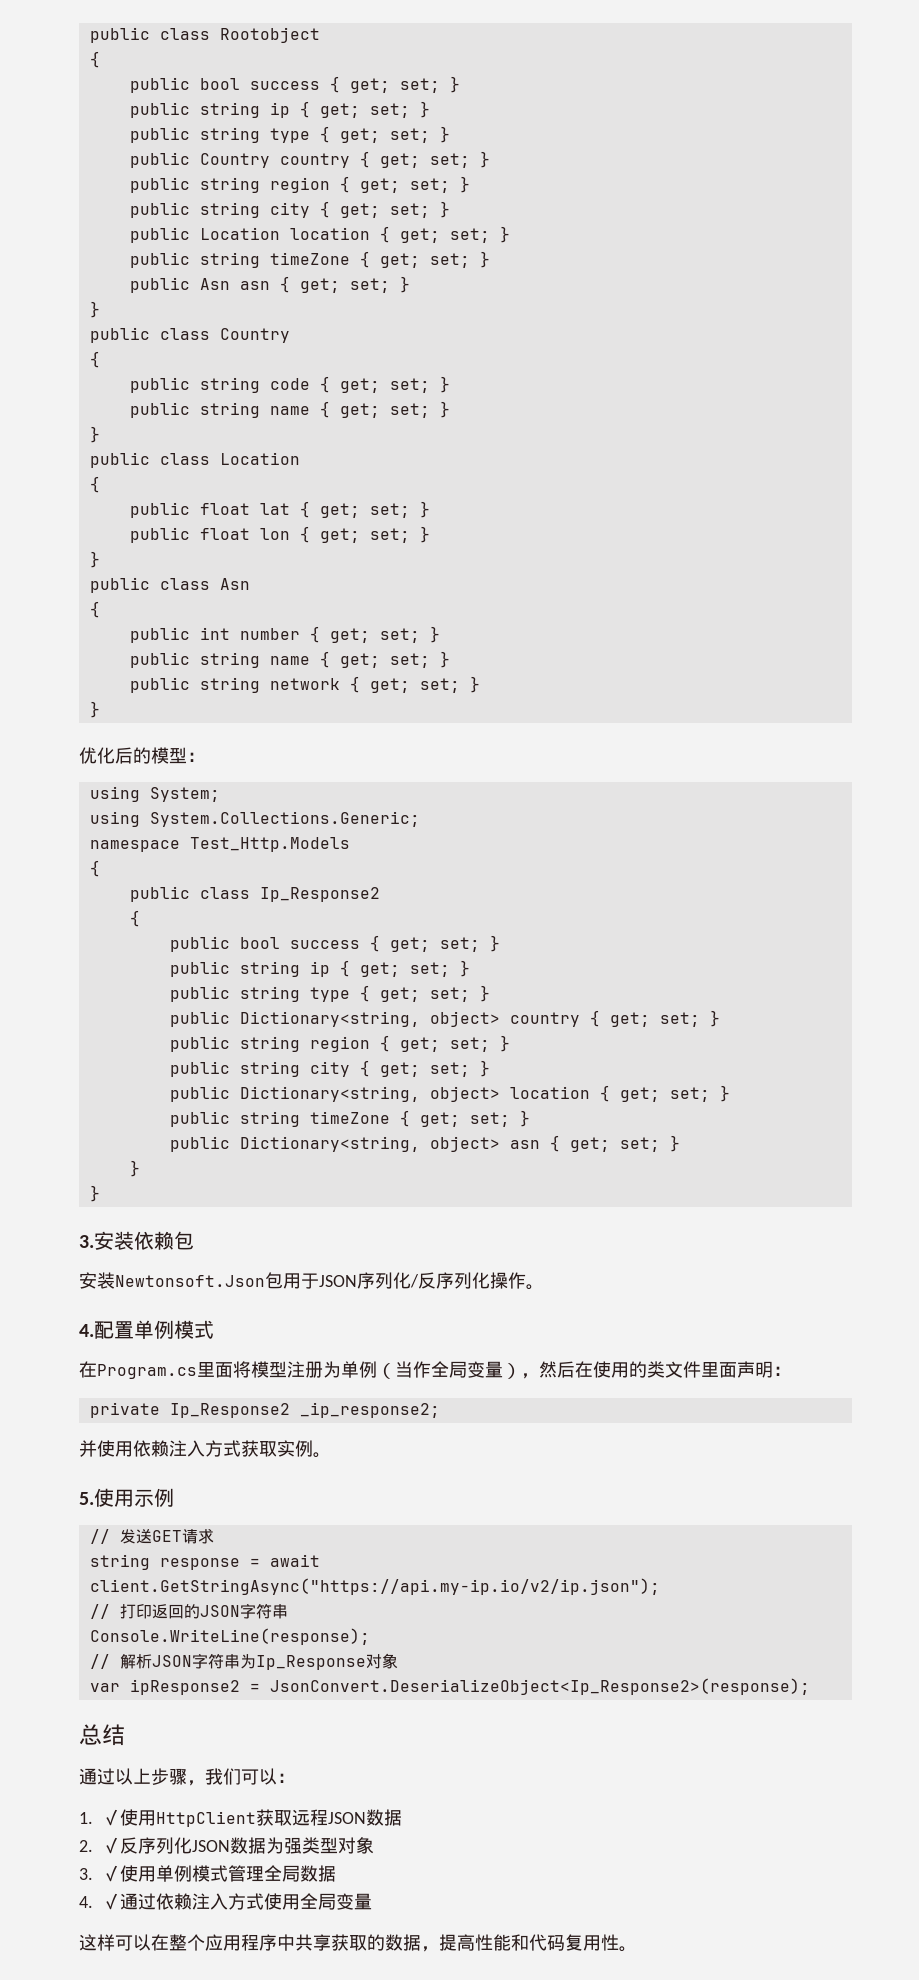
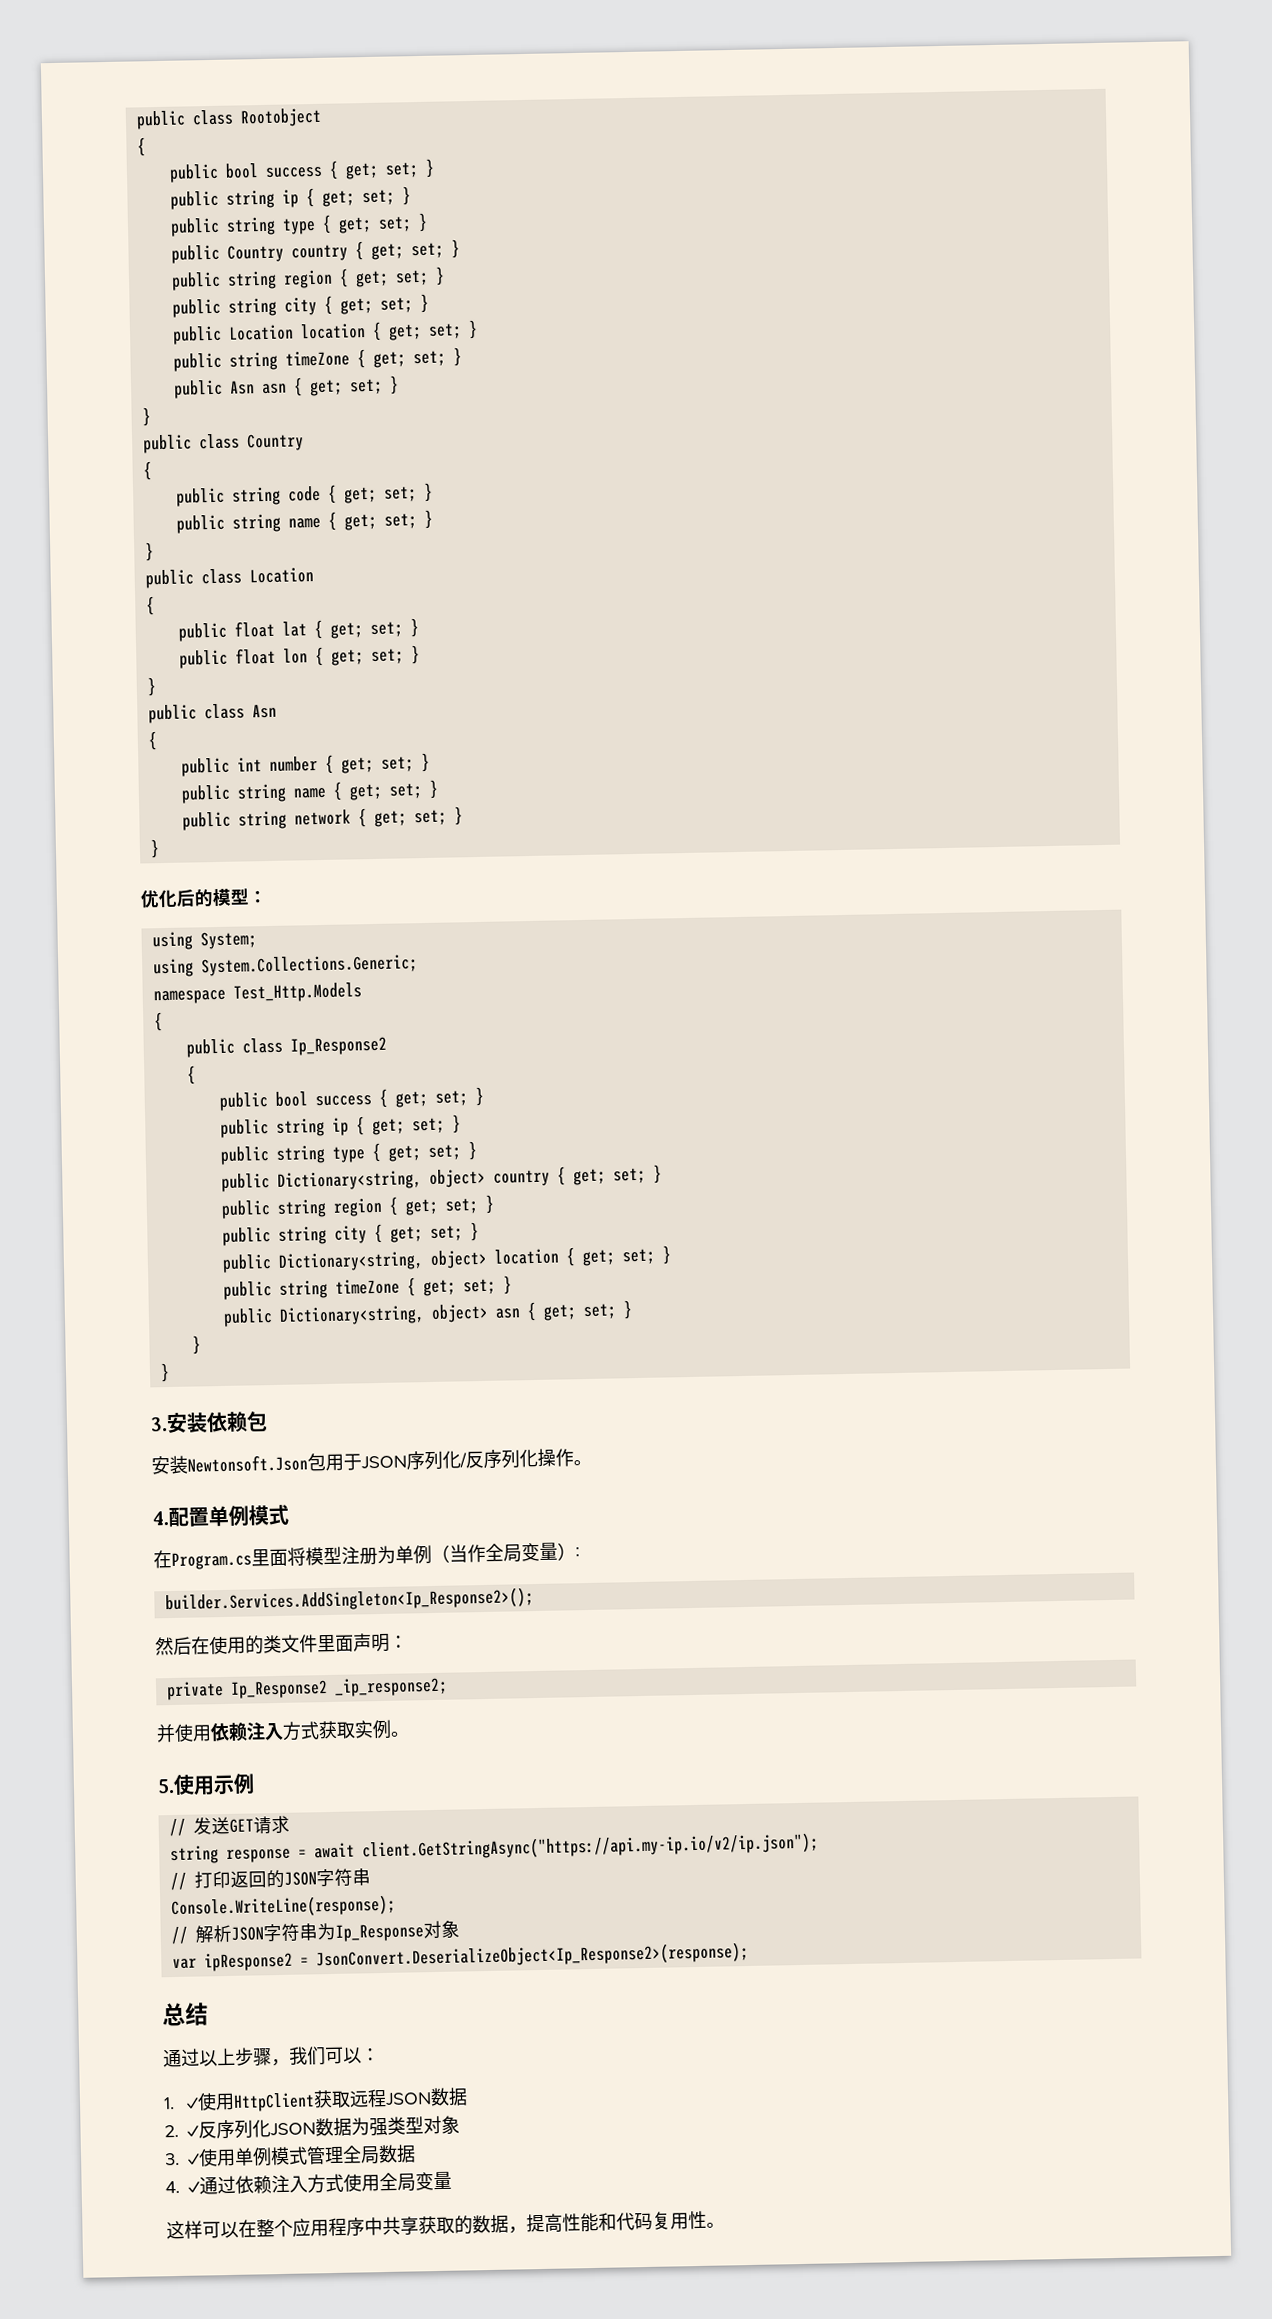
[521,1373,539,1379] ， -> [575,1547,580,1559] [164,1587,534,1614] : // builder.Services.AddSingleton<Ip_Response2>(); //

